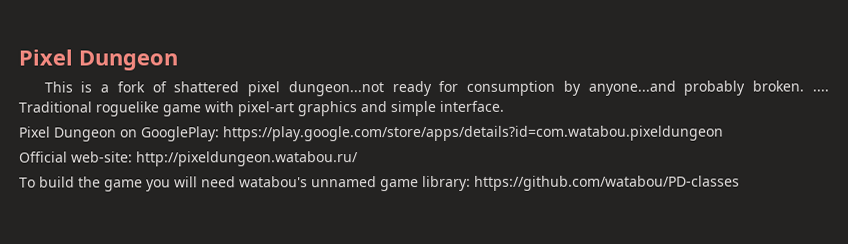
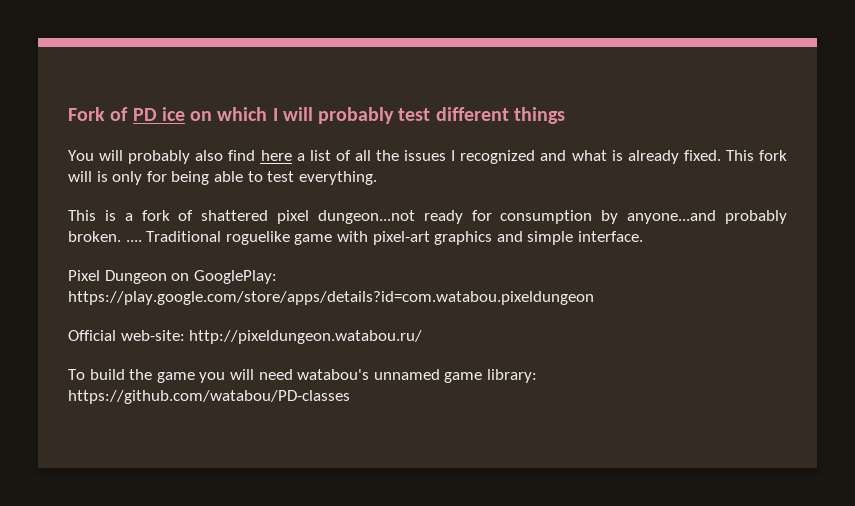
[18,49,178,71] Pixel Dungeon -> [68,107,565,124] [68,150,788,164] [68,171,377,185] Fork of PD ice on which I will probably test different things // You will probably also find here a list of all the issues I recognized and what is already fixed. This fork will is only for being able to test everything.

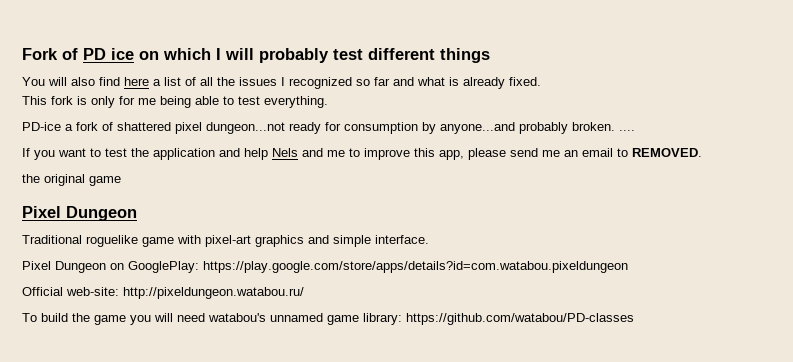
[128,150,191,164] probably -> (67, 81) none
(536, 157) none -> [356,77,390,86] so far
(721, 155) none -> (541, 81) //
[68,171,92,182] will -> (73, 100) none
(167, 176) none -> [138,98,156,105] me
[68,210,116,221] This is -> [22,122,61,131] PD-ice
(142, 241) none -> [22,148,702,160] [22,174,121,186] [22,206,137,221] // If you want to test the application and help Nels and me to improve this app, please send me an email to REMOVED. // the original game // Pixel Dungeon //

